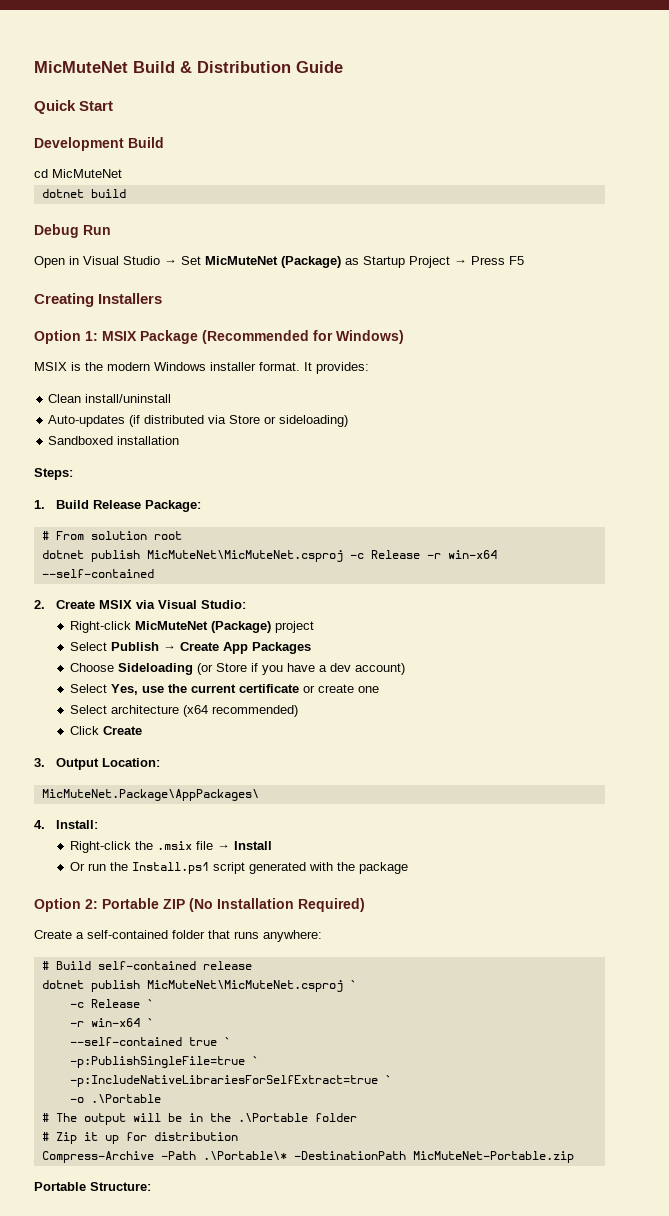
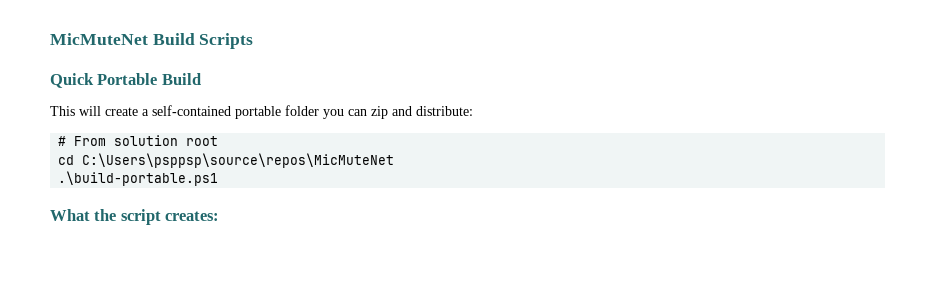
[180,61,343,73] & Distribution Guide -> [199,33,254,49] Scripts
[79,101,114,111] [34,137,124,151] Start // Development -> [97,73,158,85] Portable
[34,169,122,178] [41,189,126,198] [34,224,111,238] [34,256,524,268] [34,293,163,307] [34,330,404,344] [34,362,369,374] [48,394,172,403] [48,415,349,427] [48,436,180,445] [34,468,73,480] [34,500,201,512] [41,531,182,540] [41,550,497,562] [41,569,154,578] [34,600,246,609] [69,621,314,633] [69,642,311,654] [69,663,405,675] [69,684,379,695] [69,705,298,717] [69,726,142,735] [34,758,160,770] [41,789,259,801] [34,820,98,829] [69,841,272,853] [69,862,408,874] [34,898,365,912] [34,930,322,942] [41,961,252,970] [41,980,357,992] [69,999,154,1008] [69,1018,154,1027] [69,1037,231,1046] [69,1056,259,1068] [69,1075,392,1087] [69,1094,161,1103] [41,1113,357,1125] [41,1132,238,1144] [41,1151,574,1163] [34,1182,151,1191] cd MicMuteNet // dotnet build // Debug Run // Open in Visual Studio → Set MicMuteNet (Package) as Startup Project → Press F5 // Creating Installers // Option 1: MSIX Package (Recommended for Windows) // MSIX is the modern Windows installer format. It provides: // Clean install/uninstall // Auto-updates (if distributed via Store or sideloading) // Sandboxed installation // Steps: // 1. Build Release Package: // # From solution root // dotnet publish MicMuteNet\MicMuteNet.csproj -c Release -r win-x64 --self-contained // 2. Create MSIX via Visual Studio: // Right-click MicMuteNet (Package) project // Select Publish → Create App Packages // Choose Sideloading (or Store if you have a dev account) // Select Yes, use the current certificate or create one // Select architecture (x64 recommended) // Click Create // 3. Output Location: // MicMuteNet.Package\AppPackages\ // 4. Install: // Right-click the .msix file → Install // Or run the Install.ps1 script generated with the package // Option 2: Portable ZIP (No Installation Required) // Create a self-contained folder that runs anywhere: // # Build self-contained release // dotnet publish MicMuteNet\MicMuteNet.csproj ` // -c Release ` // -r win-x64 ` // --self-contained true ` // -p:PublishSingleFile=true ` // -p:IncludeNativeLibrariesForSelfExtract=true ` // -o .\Portable // # The output will be in the .\Portable folder // # Zip it up for distribution // Compress-Archive -Path .\Portable\* -DestinationPath MicMuteNet-Portable.zip // Portable Structure: -> [50,105,473,119] [58,135,219,146] [58,153,395,168] [58,171,219,186] [50,209,220,225] This will create a self-contained portable folder you can zip and distribute: // # From solution root // cd C:\Users\psppsp\source\repos\MicMuteNet // .\build-portable.ps1 // What the script creates:

